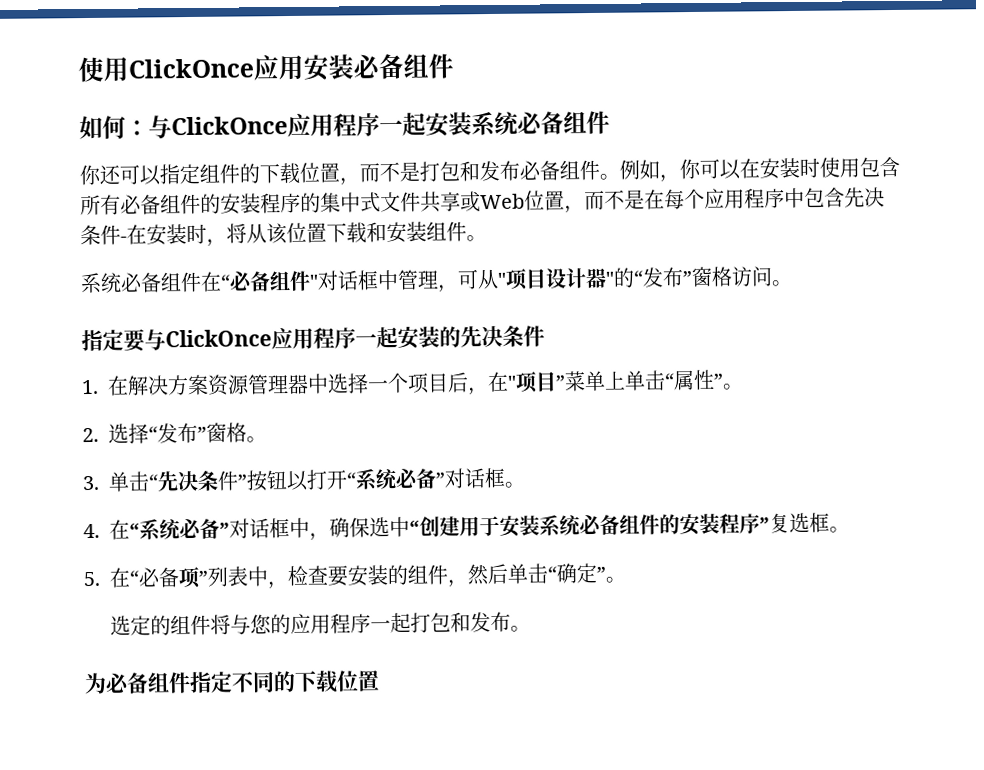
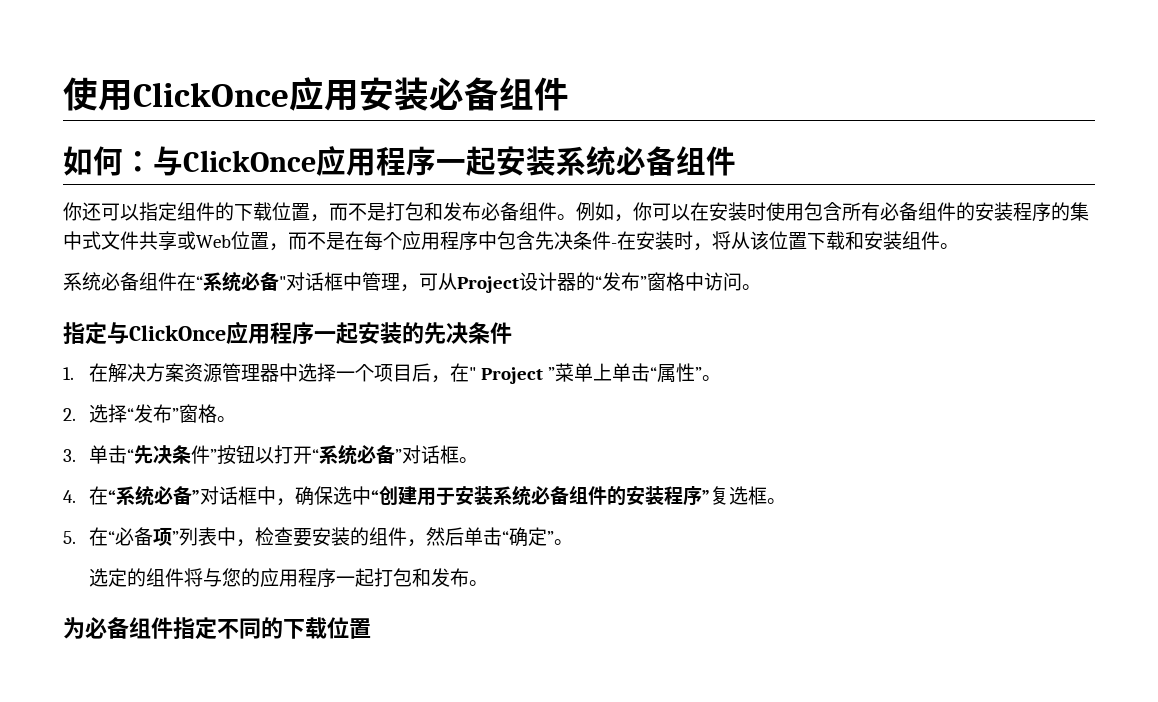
[229,270,311,292] 必备组件 -> [203,271,279,292] 系统必备
[497,267,615,290] "项目设计器" -> [457,272,576,293] Project设计器
(733, 276) none -> [685,272,704,291] 中
[123,328,146,352] 要 -> (107, 333) none
[515,371,558,393] 项目 -> [481,367,544,384] Project

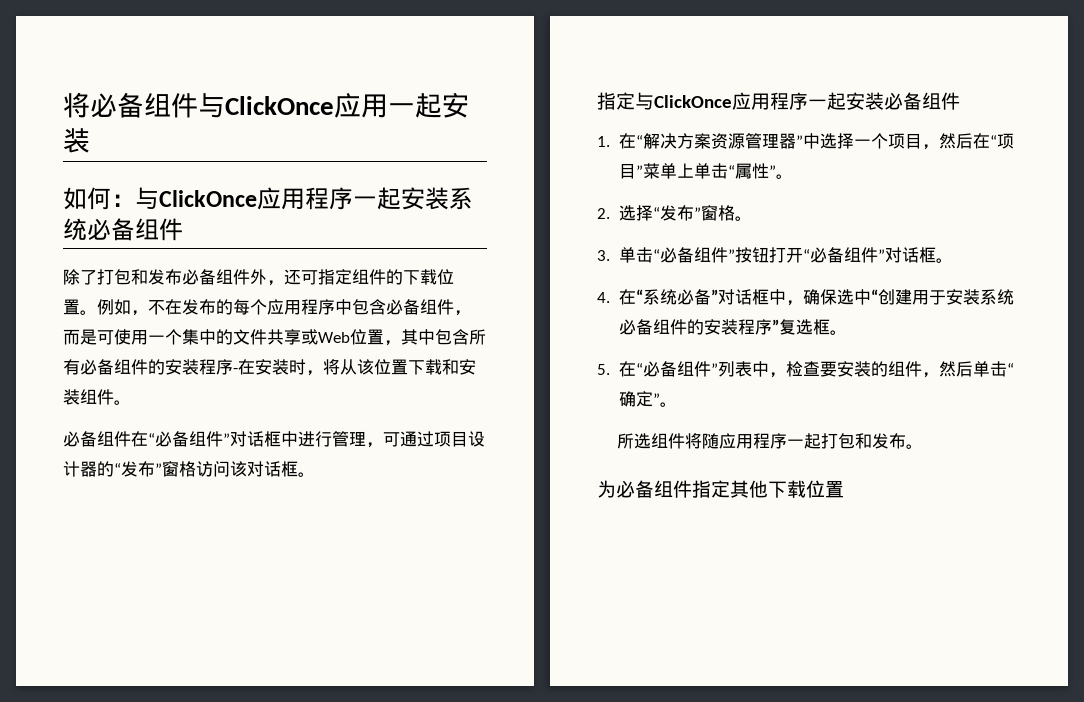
[63,77,569,111] 使用ClickOnce应用安装必备组件 -> [63,92,469,118] [63,128,90,153] 将必备组件与ClickOnce应用一起安装
[63,202,139,221] 你还可以 -> [63,269,318,286] 除了打包和发布必备组件外，还可
[310,202,804,222] ，而不是打包和发布必备组件。例如，你可以在安装时使用 -> [80,299,471,316] [63,329,435,346] 。例如，不在发布的每个应用程序中包含必备组件，而是可使用一个集中的文件共享或Web位置，其中
[1051,202,1089,221] [63,231,611,251] 的集中式文件共享或Web位置，而不是在每个应用程序中包含先决条件 -> (233, 367) none
[63,272,101,291] 系统 -> (131, 402) none
[203,271,362,292] 系统必备"对话框中 -> [155,431,332,447] 必备组件”对话框中进行
[438,273,519,293] 从Project -> [400,431,468,447] 通过项目
[685,272,742,291] 中访问 -> [196,461,298,477] 访问该对话框
[402,322,490,344] 的先决条 -> [884,92,941,110] 必备组
(108, 372) none -> [635,135,643,147] “
(279, 373) none -> [795,135,803,147] ”
[411,363,544,384] 后，在" Project -> [921,133,1014,150] [618,163,636,179] ，然后在“项目
[133,445,191,464] 先决条 -> [659,247,711,263] 必备组
[254,447,274,464] 以 -> (769, 255) none
[318,444,395,465] 系统必备 -> [809,247,878,263] 必备组件
[152,527,172,546] 项 -> [676,361,711,377] 组件
[88,568,260,587] 选定的组件将与您的 -> [617,433,720,449] 所选组件将随
[217,617,283,639] 不同的 -> [730,480,768,498] 其他

